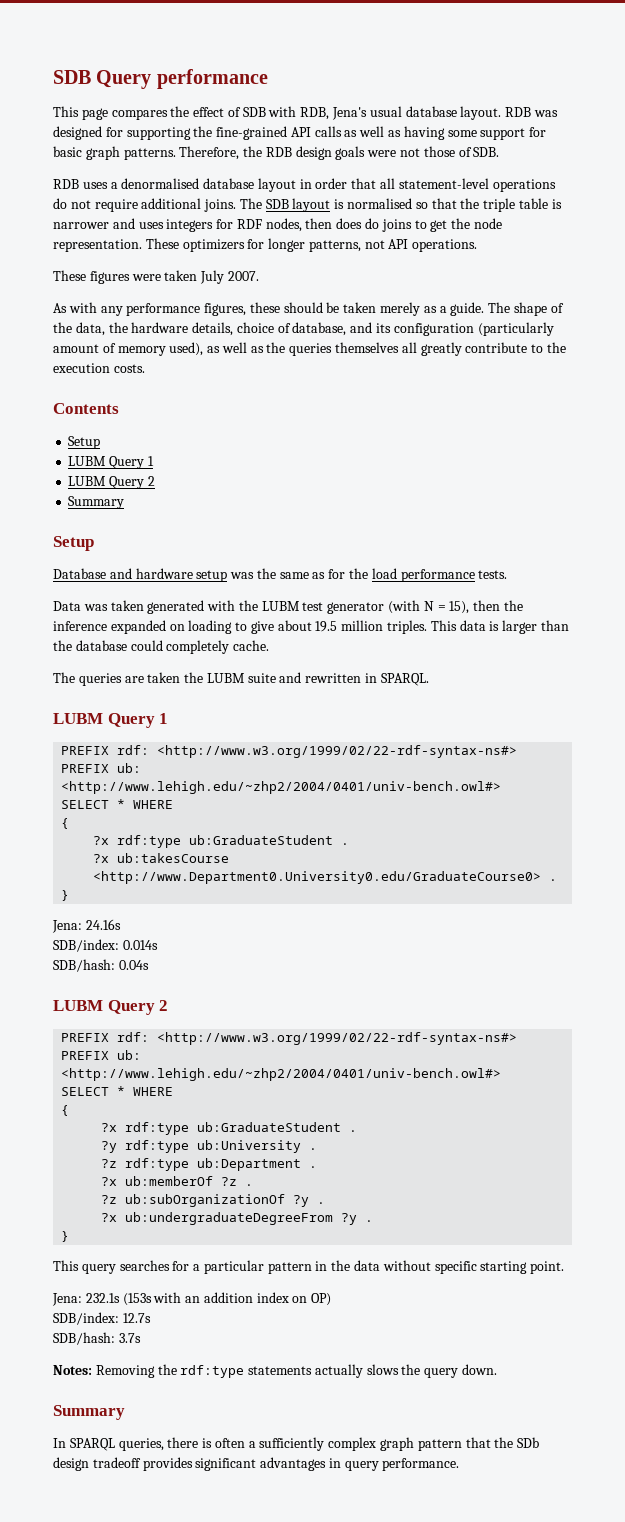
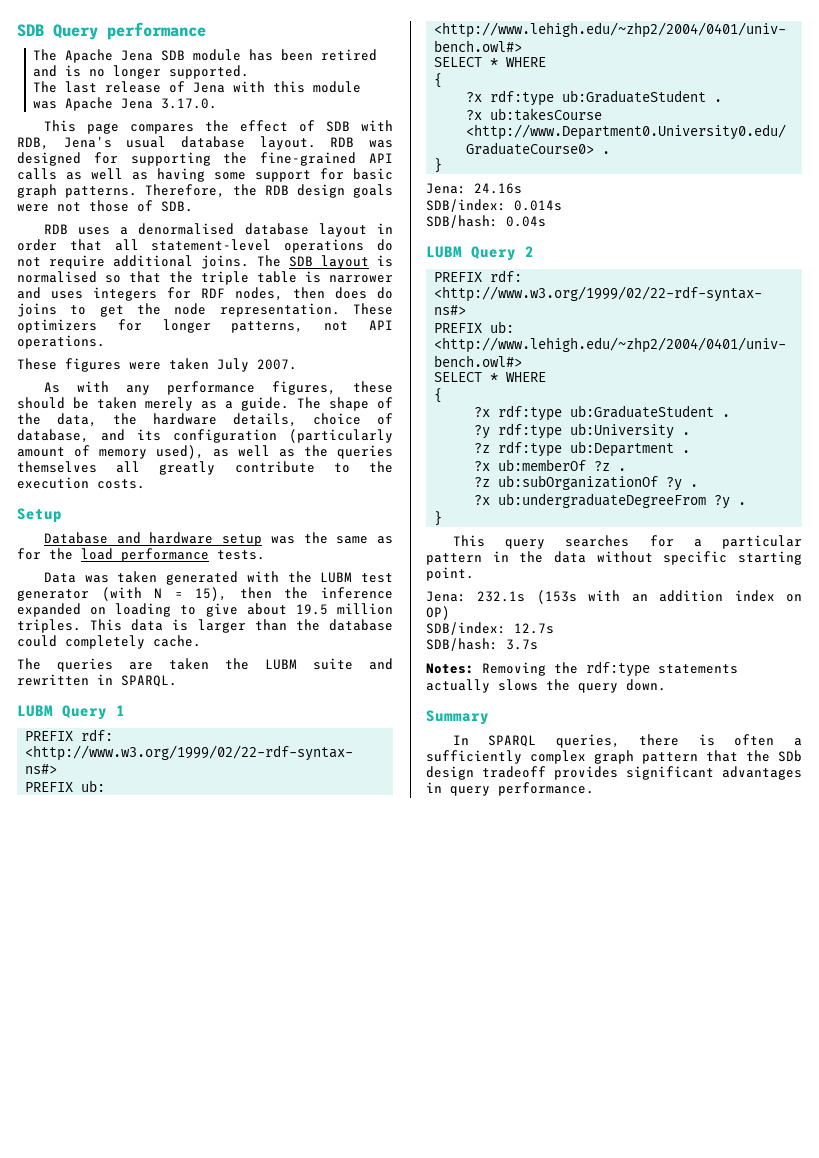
(268, 79) none -> [33,49,378,63] [33,65,250,79] [33,81,362,93] [33,97,218,111] // The Apache Jena SDB module has been retired and is no longer supported. // The last release of Jena with this module was Apache Jena 3.17.0.
[53,403,119,414] [68,436,101,449] [68,456,154,469] [68,476,155,489] [68,496,125,509] // Contents // Setup // LUBM Query 1 // LUBM Query 2 // Summary -> (145, 484) none

